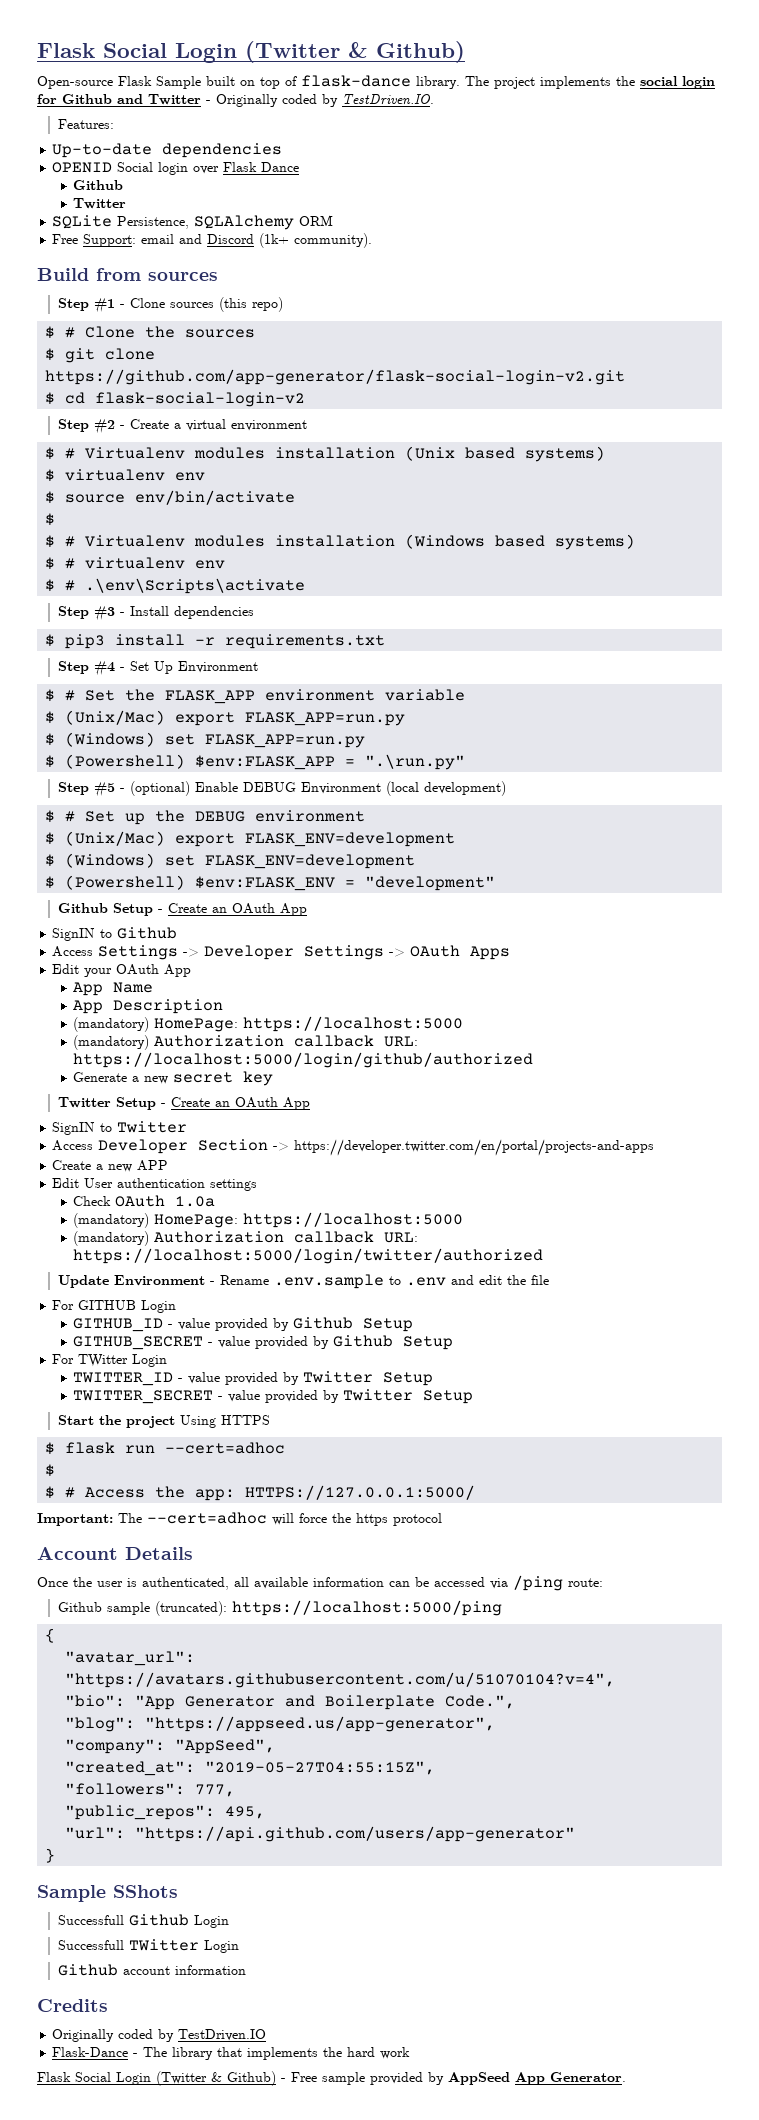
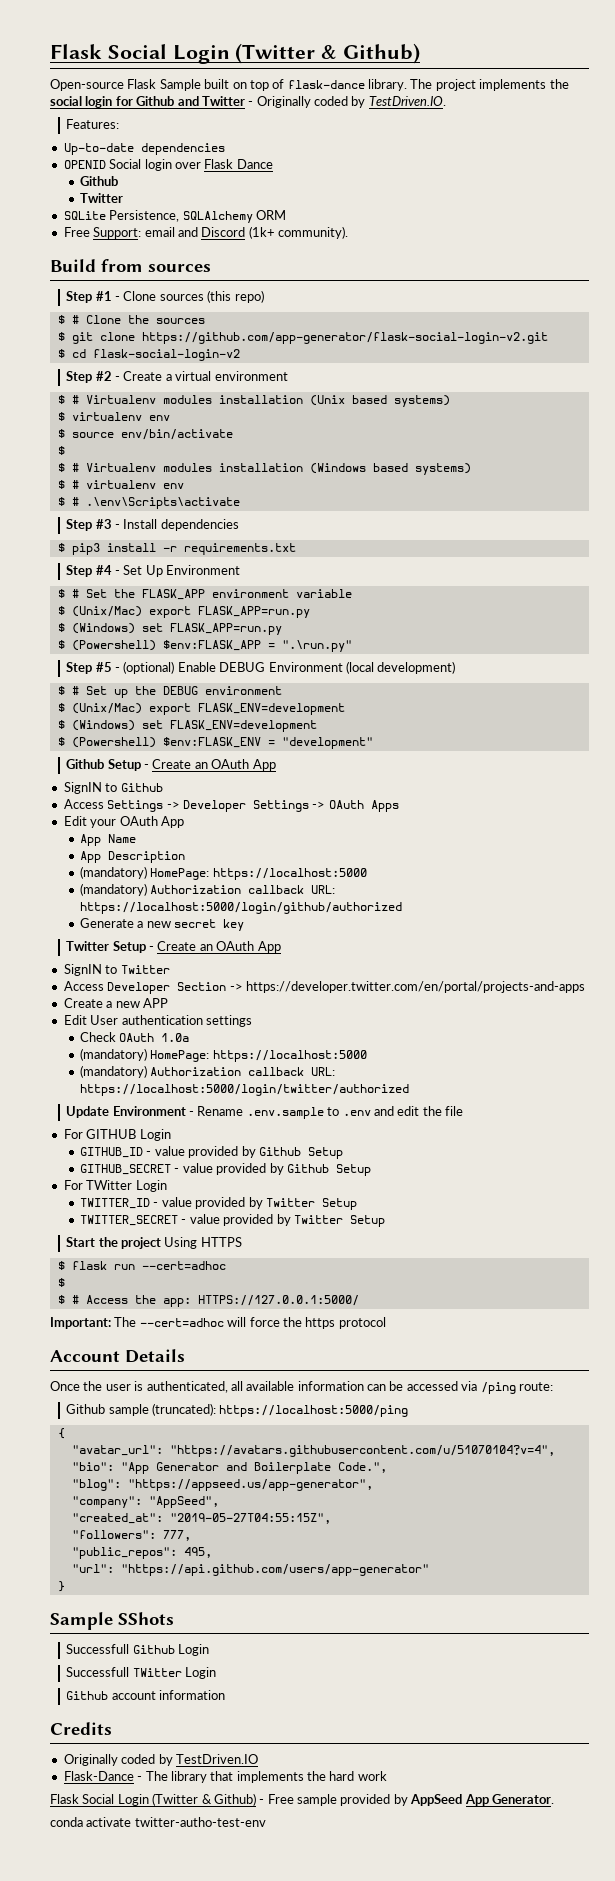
(626, 2077) none -> [50,1817,266,1827] // conda activate twitter-autho-test-env

